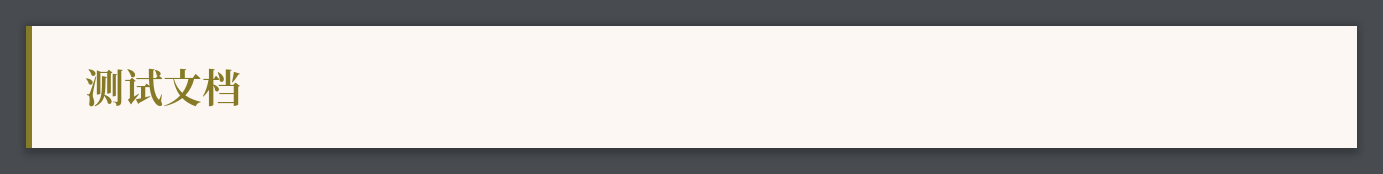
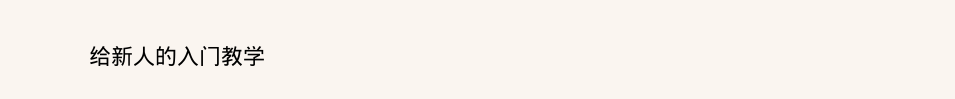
[85,68,241,108] 测试文档 -> [89,45,265,67] 给新人的入门教学

